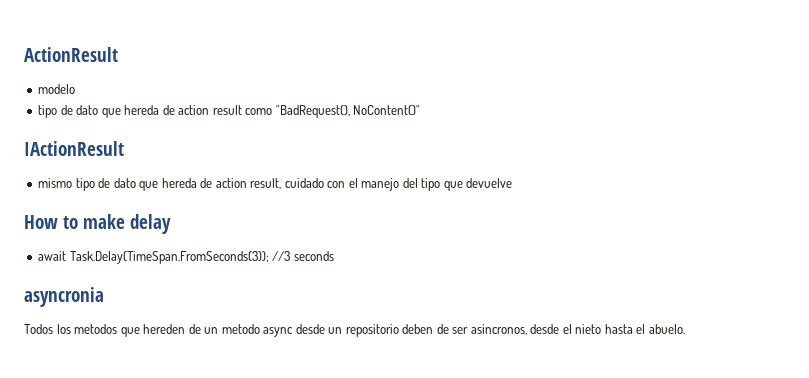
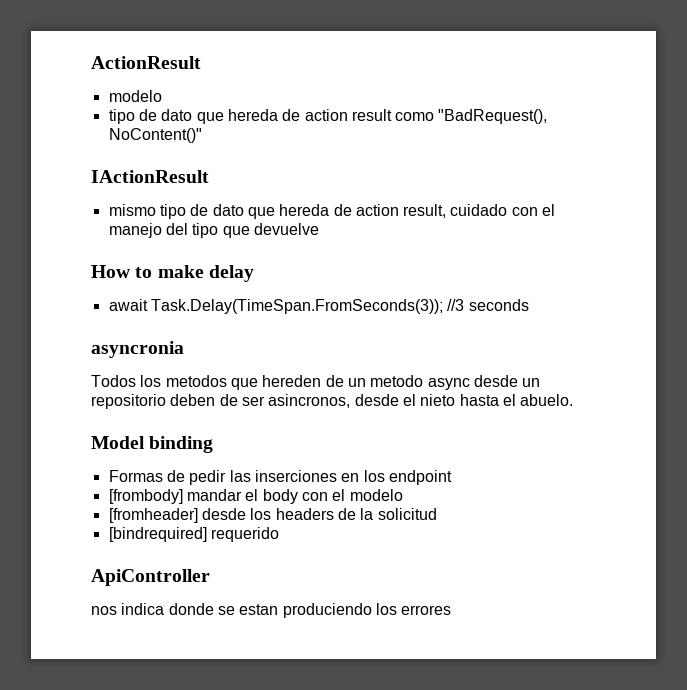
(685, 329) none -> [91,436,214,453] [108,470,452,485] [108,489,403,504] [108,508,437,523] [108,527,279,542] [91,569,210,586] [91,603,452,618] // Model binding // Formas de pedir las inserciones en los endpoint // [frombody] mandar el body con el modelo // [fromheader] desde los headers de la solicitud // [bindrequired] requerido // ApiController // nos indica donde se estan produciendo los errores

